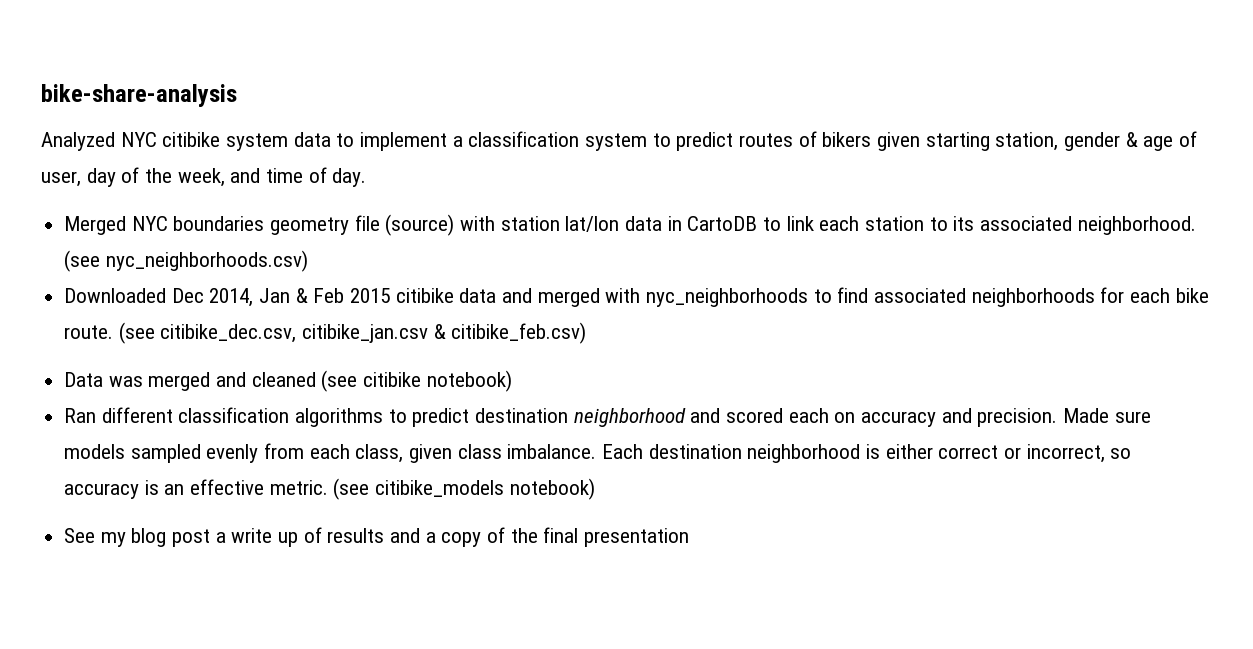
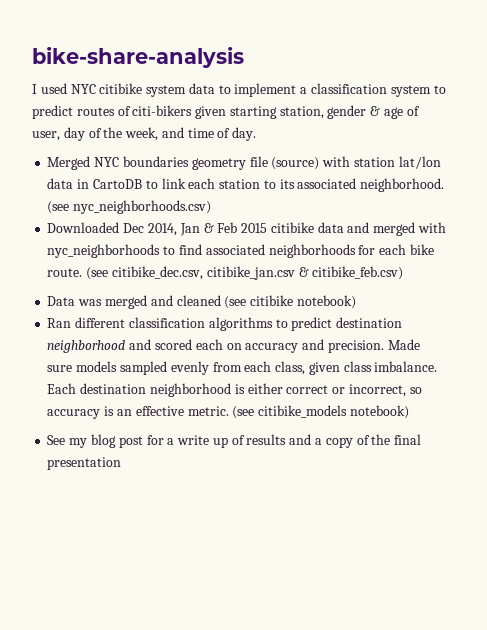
[41,132,115,151] Analyzed -> [32,83,67,94] I used
[822,132,872,147] bikers -> [132,105,193,116] citi-bikers
(211, 538) none -> [146,435,164,445] for

